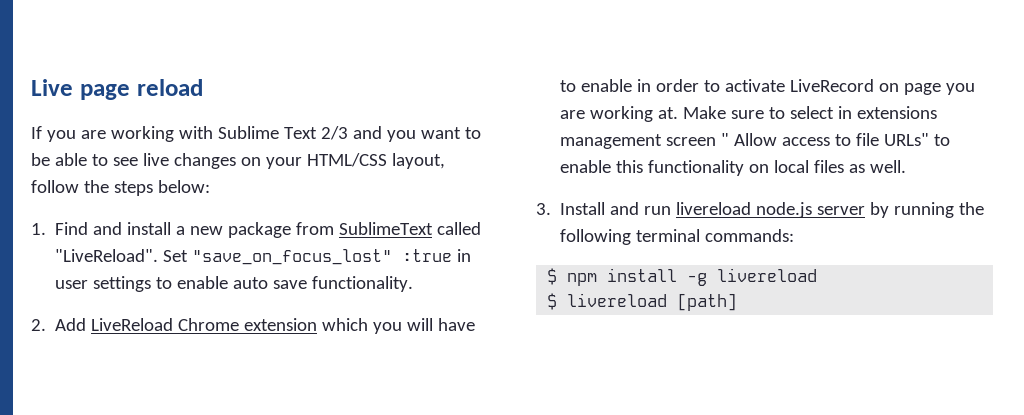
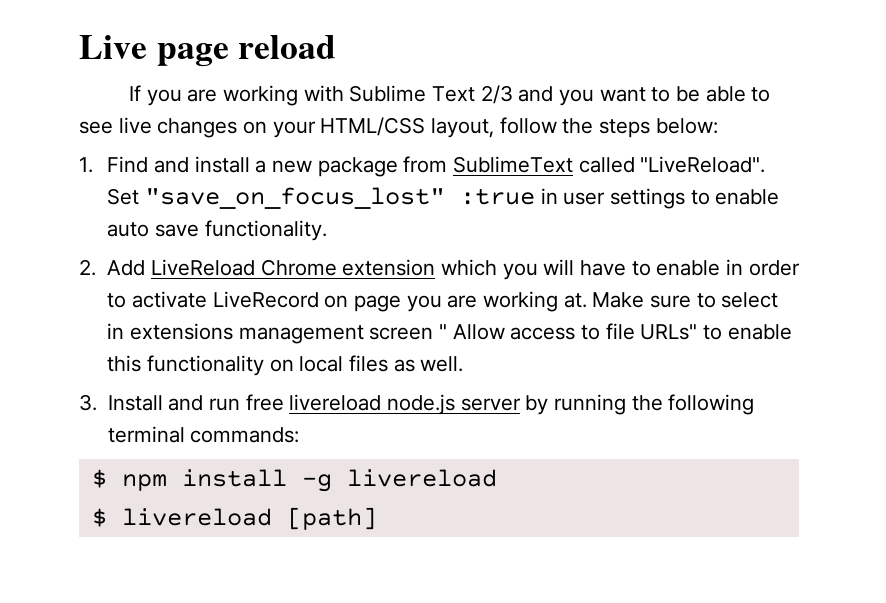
(672, 210) none -> [245,394,284,411] free

